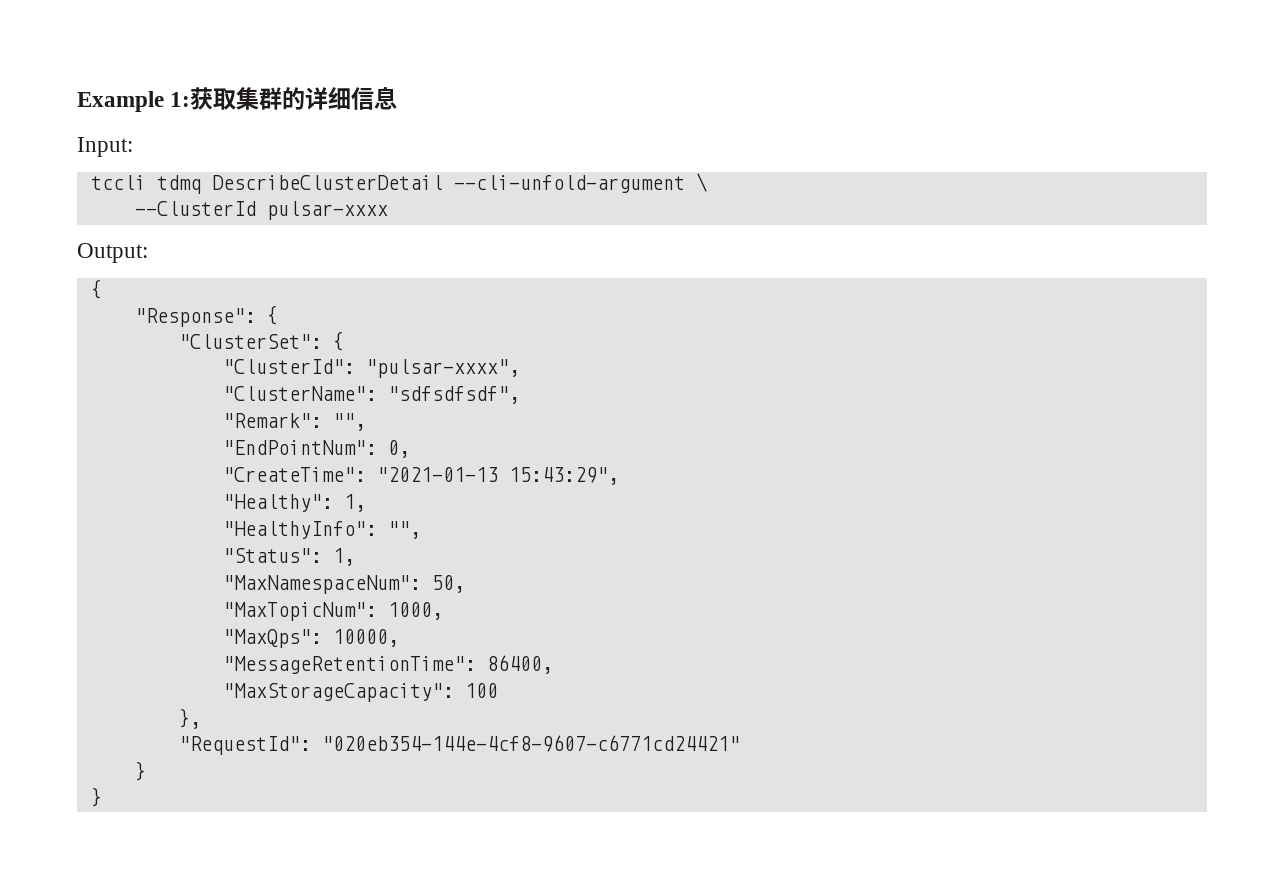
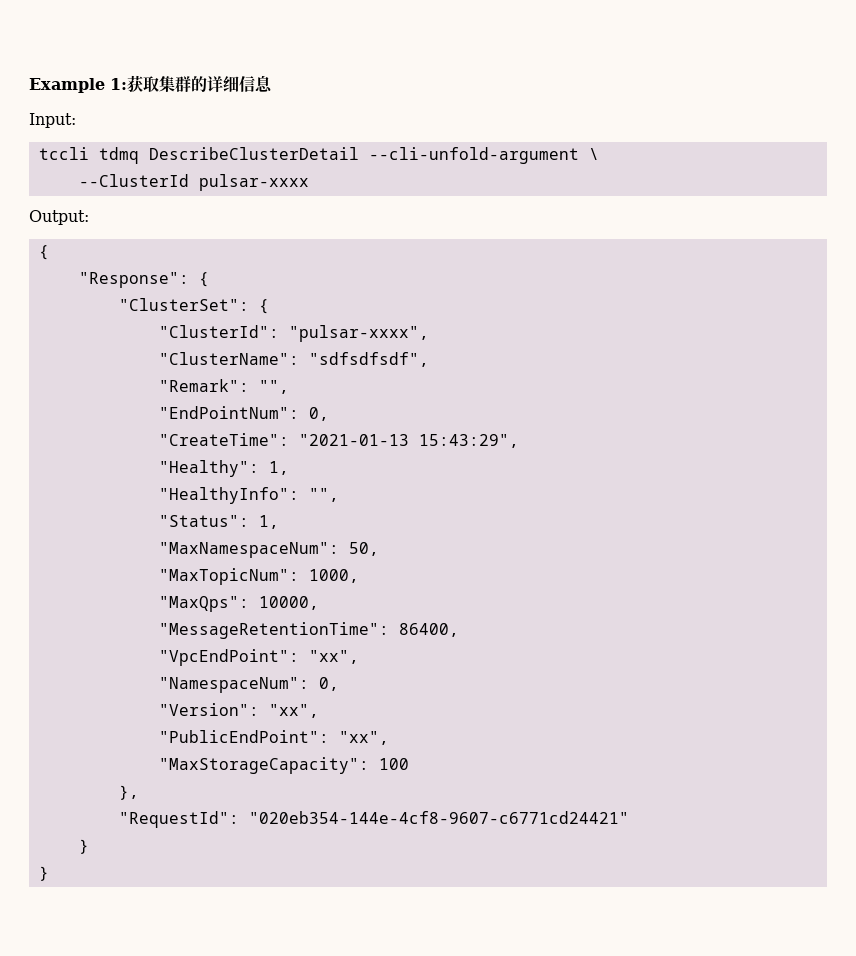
(553, 664) none -> [158,649,359,666] [158,677,339,693] [158,703,319,718] [158,730,389,745] // "VpcEndPoint": "xx", // "NamespaceNum": 0, // "Version": "xx", // "PublicEndPoint": "xx",

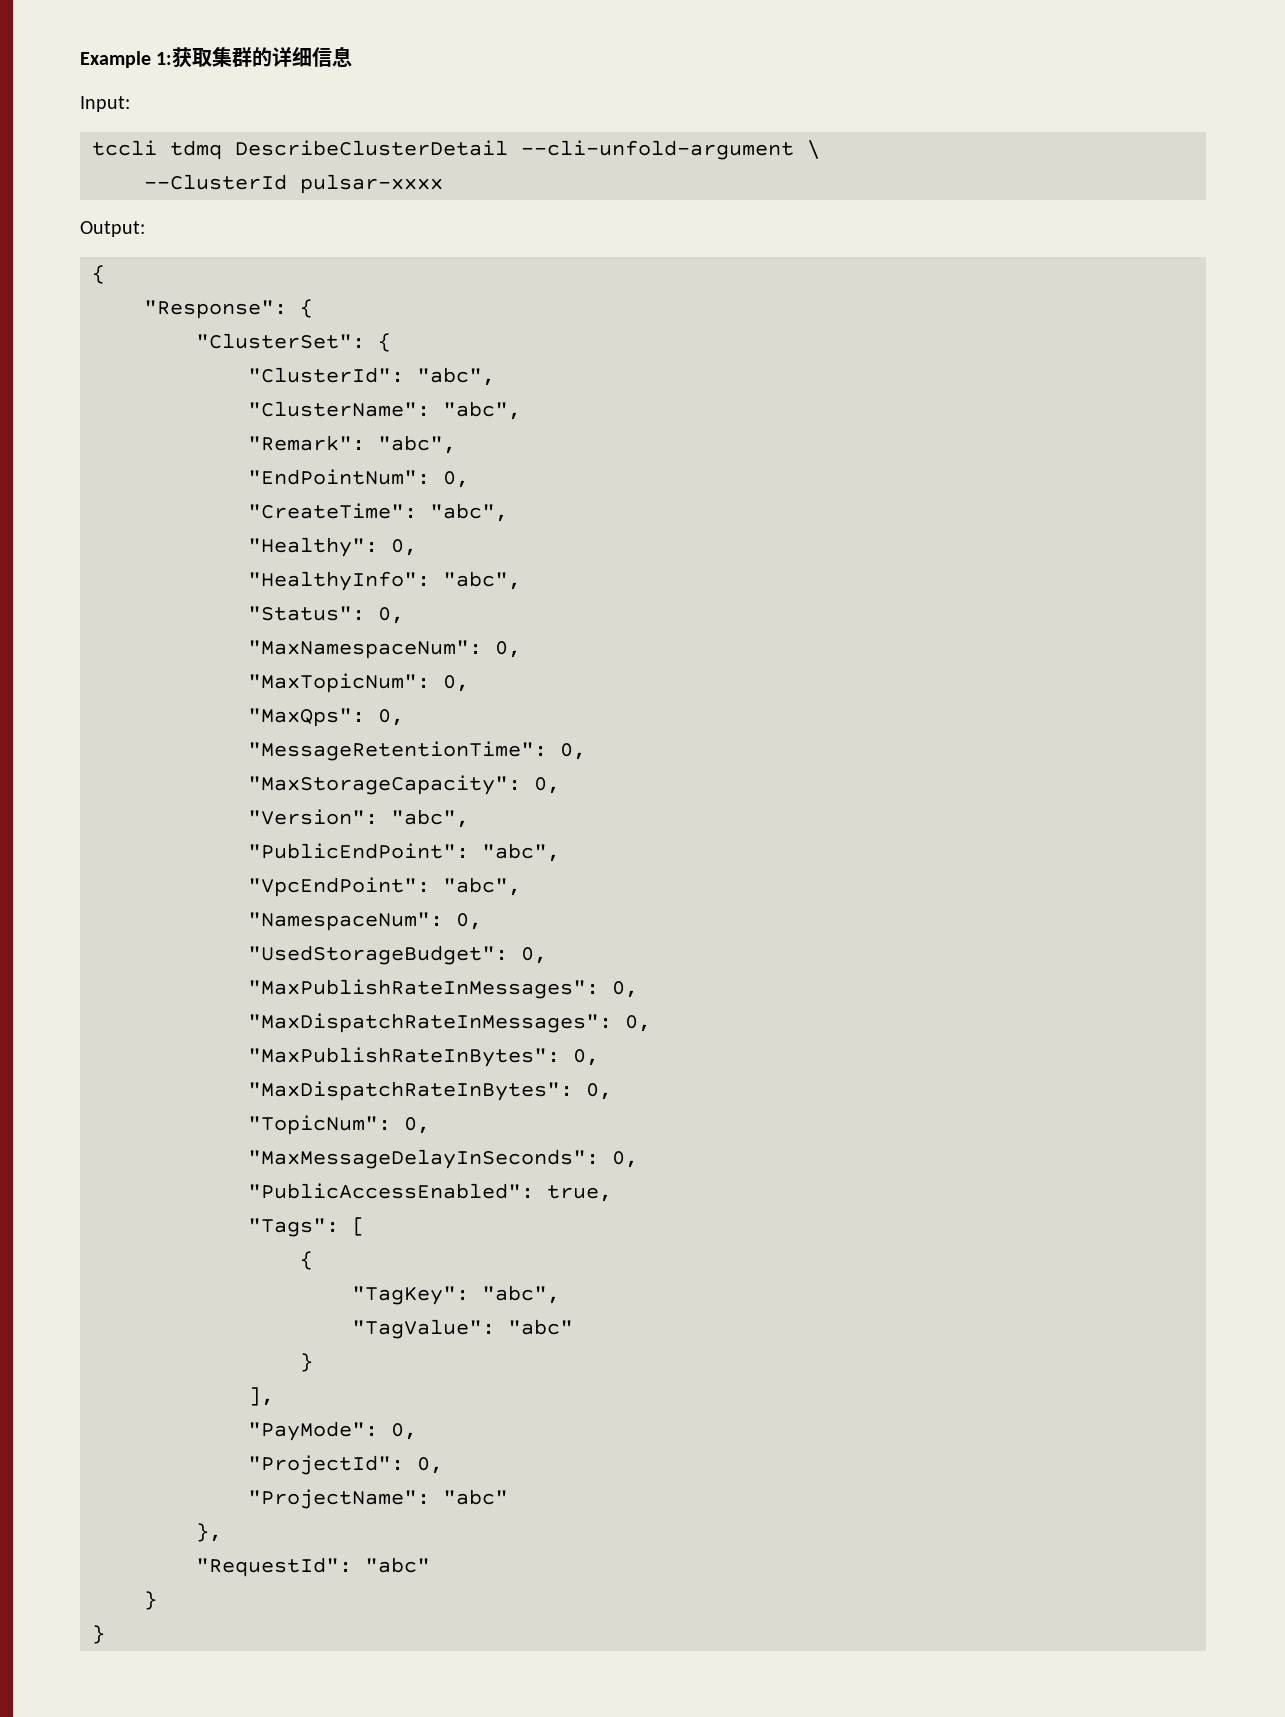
[288,325,429,342] "pulsar-xxxx", -> [417,367,495,386] "abc",
[308,352,429,367] "sdfsdfsdf", -> [443,401,521,420] "abc",
[258,380,289,394] "", -> [378,435,456,454] "abc",
[298,434,519,448] "2021-01-13 15:43:29", -> [430,503,508,522] "abc",
[268,461,289,475] 1, -> [391,539,417,556] 0,
[308,488,339,502] "", -> [443,571,521,590] "abc",
[258,515,279,529] 1, -> [378,607,404,624] 0,
[348,542,379,556] 50, -> [495,641,521,658] 0,
[308,569,359,583] 1000, -> [443,675,469,692] 0,
[258,596,319,610] 10000, -> [378,709,404,726] 0,
[398,623,459,637] 86400, -> [560,743,586,760] [248,775,560,795] [248,809,469,828] [248,843,560,862] 0, // "MaxStorageCapacity": 0, // "Version": "abc", // "PublicEndPoint": "abc",
[308,650,359,664] "xx", -> [443,877,521,896] "abc",
[158,703,319,718] [158,730,389,745] [158,757,409,774] "Version": "xx", // "PublicEndPoint": "xx", // "MaxStorageCapacity": 100 -> [248,945,547,965] [248,979,638,999] [248,1013,651,1033] [248,1047,599,1067] [248,1081,612,1101] [248,1115,430,1135] [248,1149,638,1169] [248,1183,612,1202] [248,1217,365,1237] [300,1251,313,1270] [352,1285,560,1305] [352,1319,573,1339] [300,1353,313,1372] [248,1387,274,1406] [248,1421,417,1441] [248,1455,443,1475] [248,1489,508,1509] "UsedStorageBudget": 0, // "MaxPublishRateInMessages": 0, // "MaxDispatchRateInMessages": 0, // "MaxPublishRateInBytes": 0, // "MaxDispatchRateInBytes": 0, // "TopicNum": 0, // "MaxMessageDelayInSeconds": 0, // "PublicAccessEnabled": true, // "Tags": [ // { // "TagKey": "abc", // "TagValue": "abc" // } // ], // "PayMode": 0, // "ProjectId": 0, // "ProjectName": "abc"
[248,811,629,824] "020eb354-144e-4cf8-9607-c6771cd24421" -> [365,1557,430,1573] "abc"

